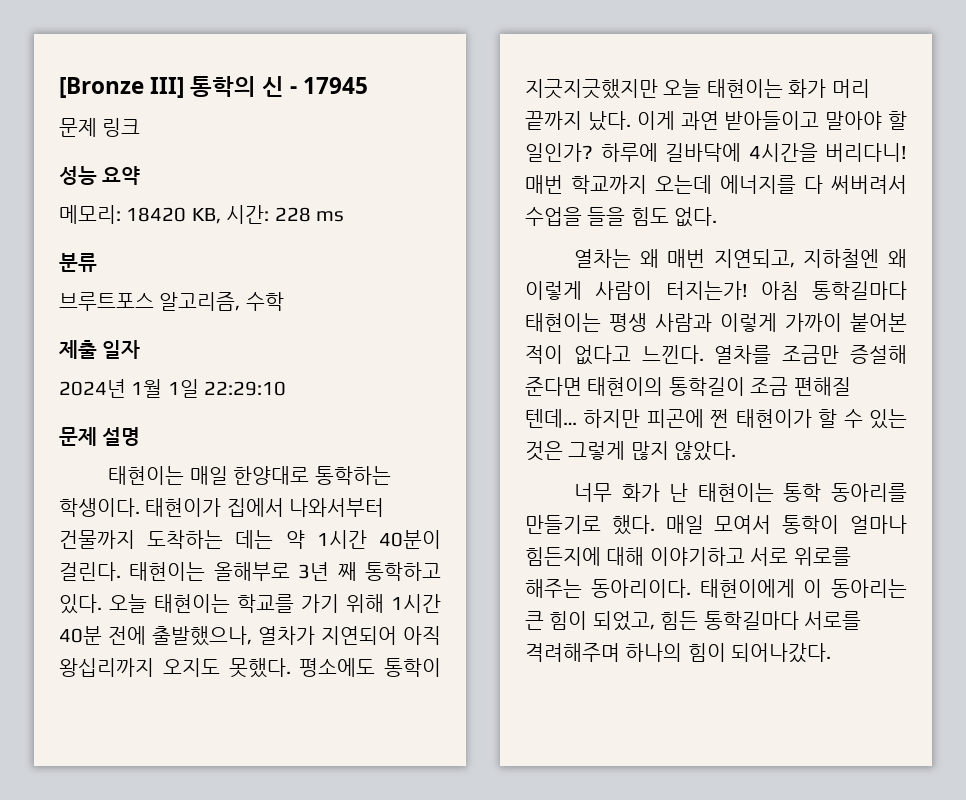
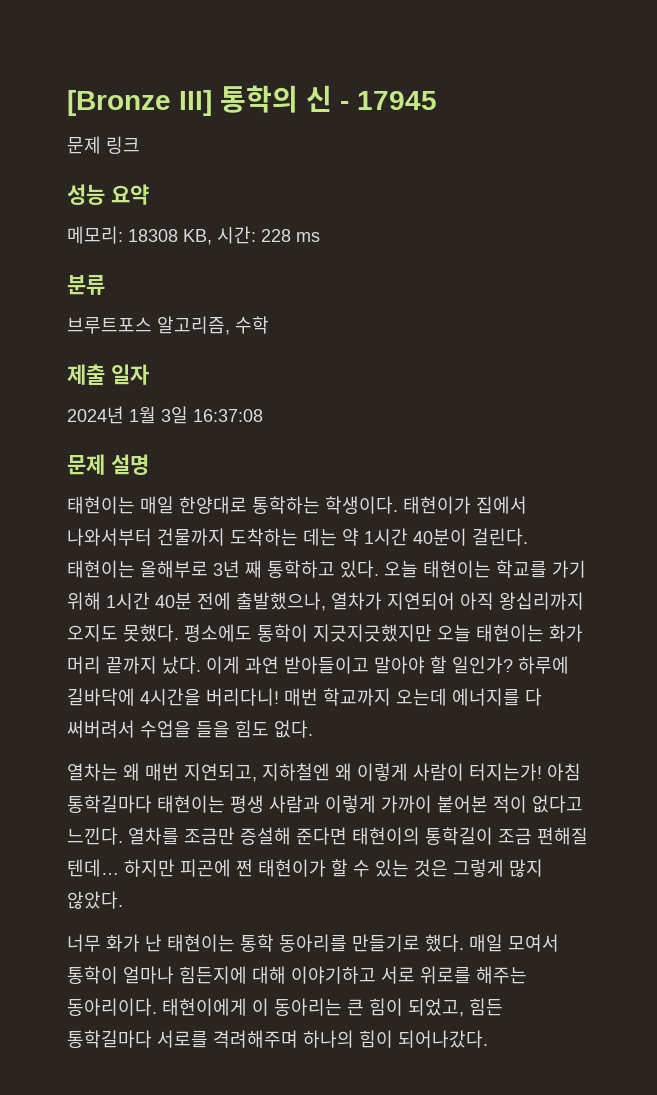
[126,207,187,222] 18420 -> [128,229,178,242] 18308
[167,379,287,398] 1일 22:29:10 -> [161,406,263,424] 3일 16:37:08

